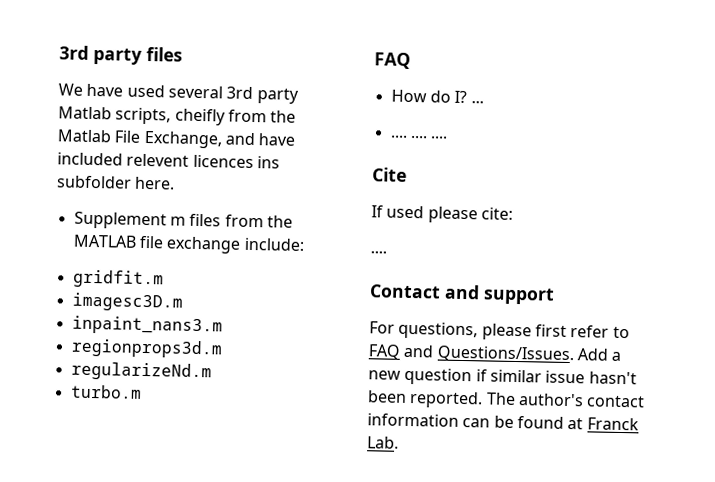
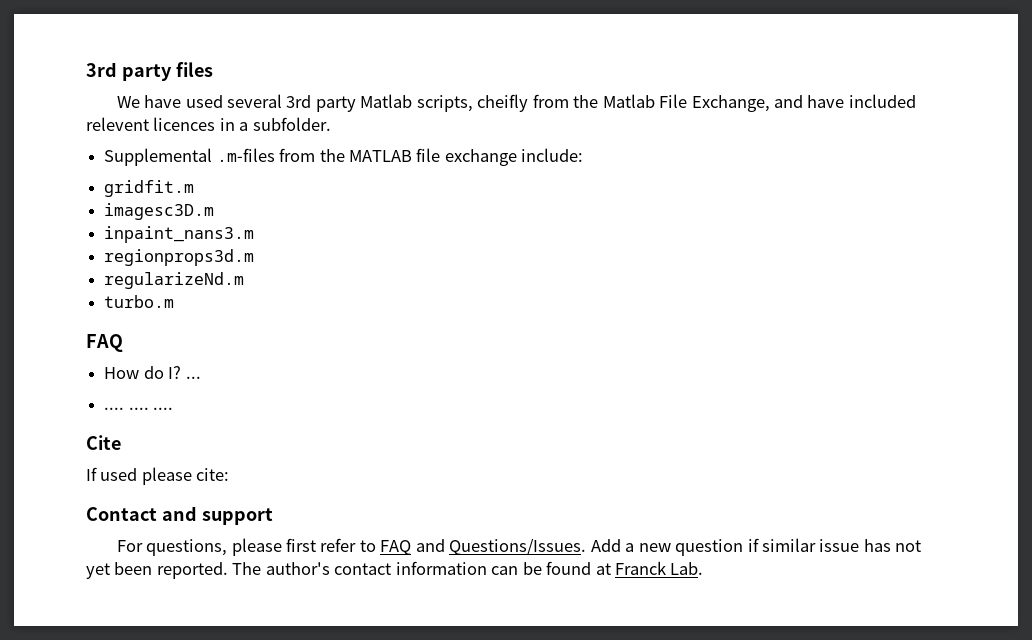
[256,156,280,169] [56,175,176,190] [73,211,222,230] ins subfolder here. // Supplement m files -> [219,117,331,131] [104,148,275,166] in a subfolder. // Supplemental .m-files
[370,250,387,254] // .... -> (230, 474) none
[588,371,637,385] hasn't -> [863,539,922,552] [86,563,110,579] has not yet

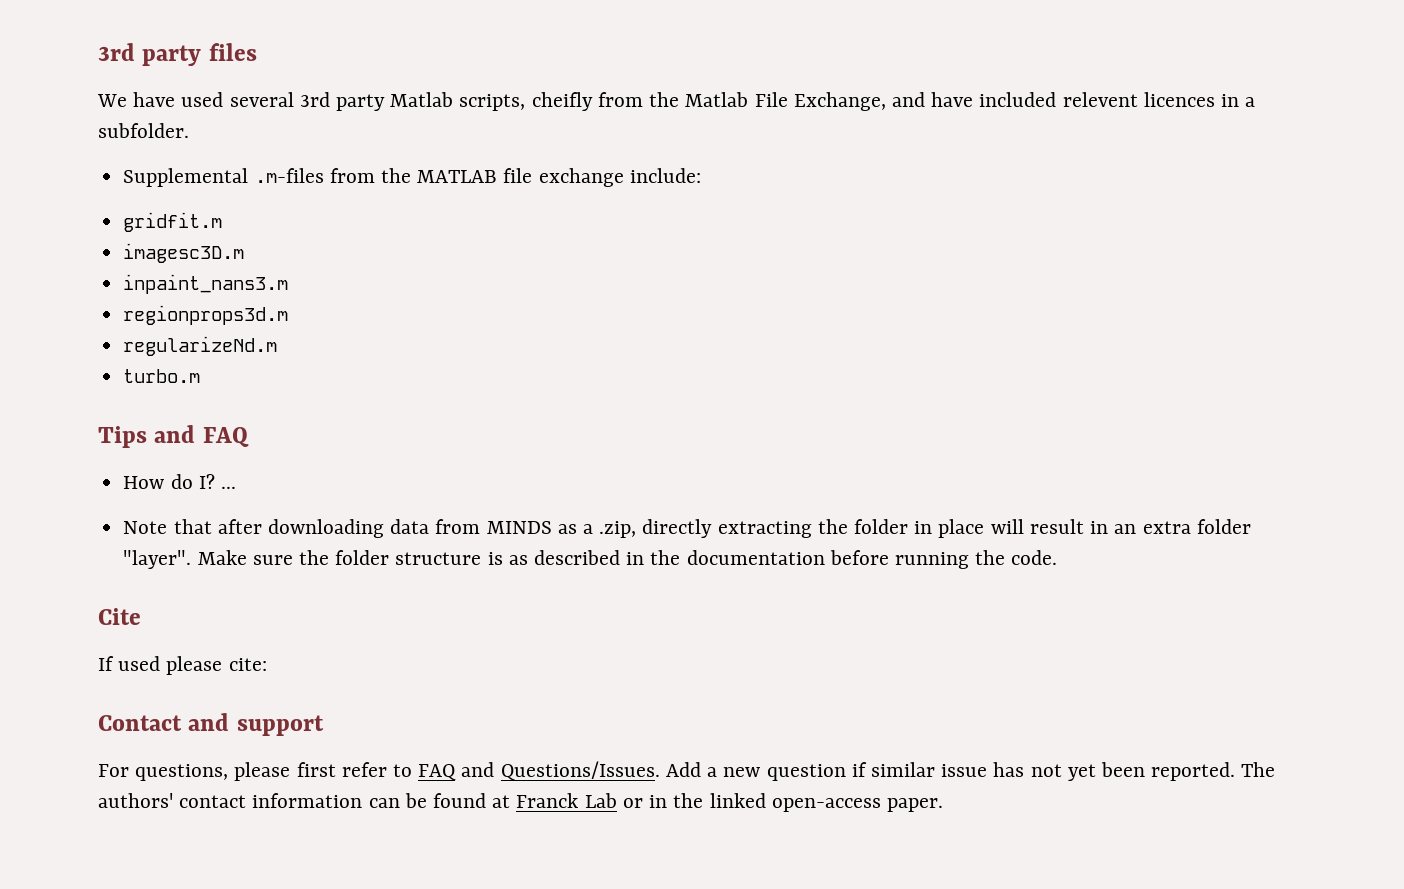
(175, 301) none -> [98,425,196,448] Tips and
[104,407,174,410] .... .... .... -> [123,519,1251,538] [123,550,1058,569] Note that after downloading data from MINDS as a .zip, directly extracting the folder in place will result in an extra folder "layer". Make sure the folder structure is as described in the documentation before running the code.
[265,562,330,575] author's -> [98,793,173,808] authors'
[670,562,704,575] Lab. -> [584,793,943,812] Lab or in the linked open-access paper.

